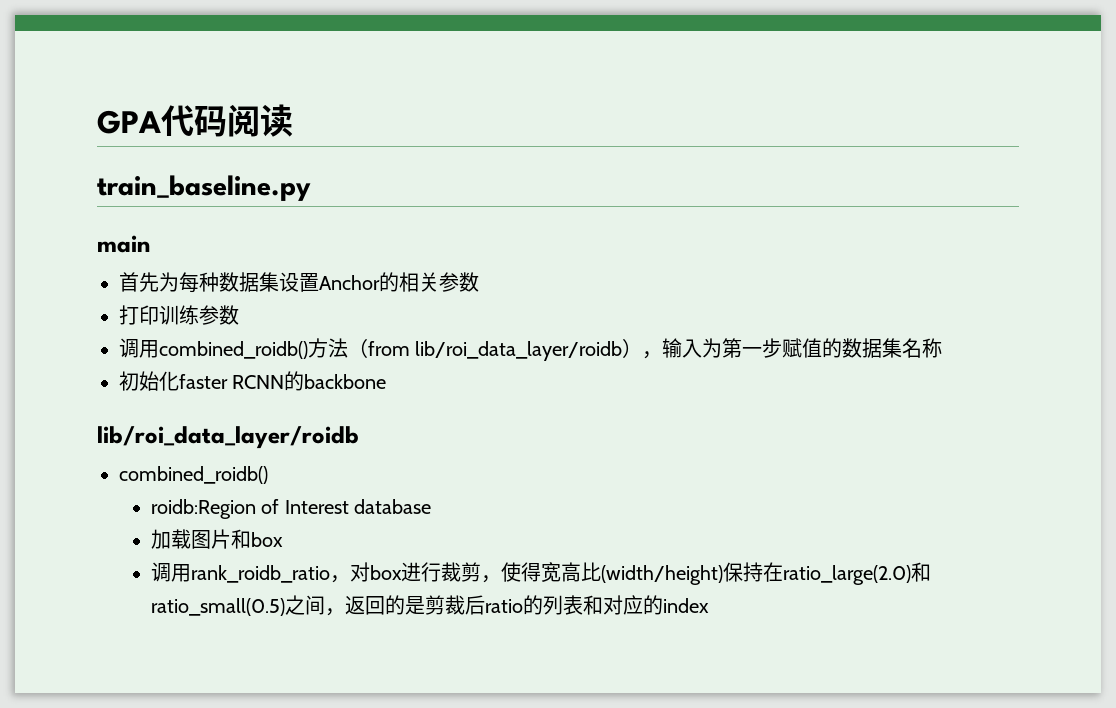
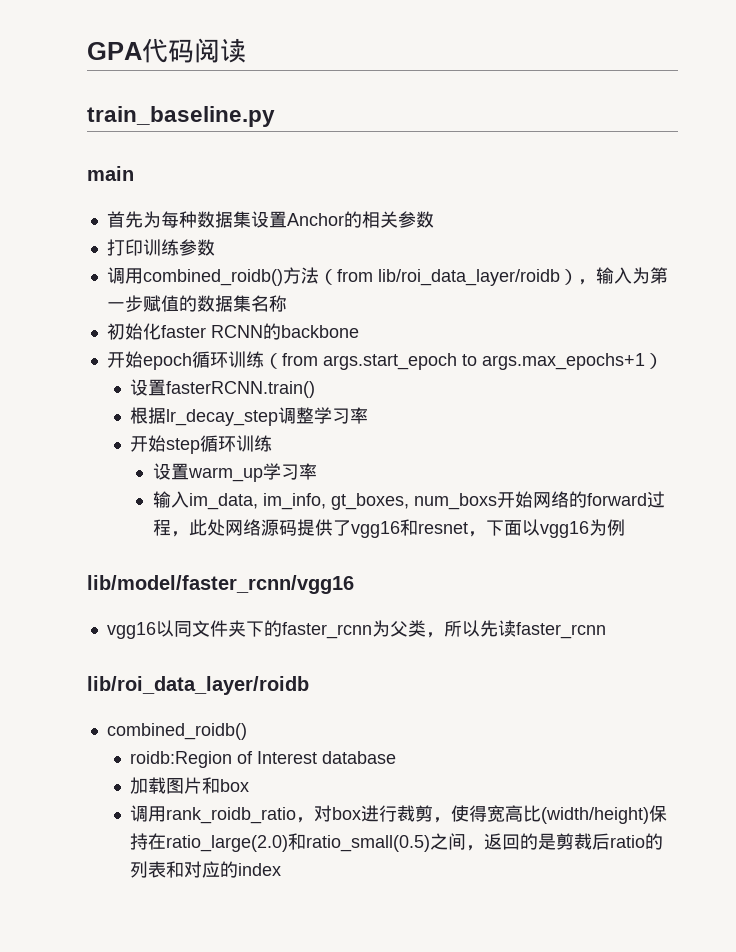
(387, 381) none -> [106,351,663,370] [129,379,315,398] [129,407,368,426] [129,435,272,454] [152,463,317,482] [152,491,665,510] [152,519,625,538] [87,575,354,594] [106,620,606,639] // 开始epoch循环训练（from args.start_epoch to args.max_epochs+1） // 设置fasterRCNN.train() // 根据lr_decay_step调整学习率 // 开始step循环训练 // 设置warm_up学习率 // 输入im_data, im_info, gt_boxes, num_boxs开始网络的forward过程，此处网络源码提供了vgg16和resnet，下面以vgg16为例 // lib/model/faster_rcnn/vgg16 // vgg16以同文件夹下的faster_rcnn为父类，所以先读faster_rcnn

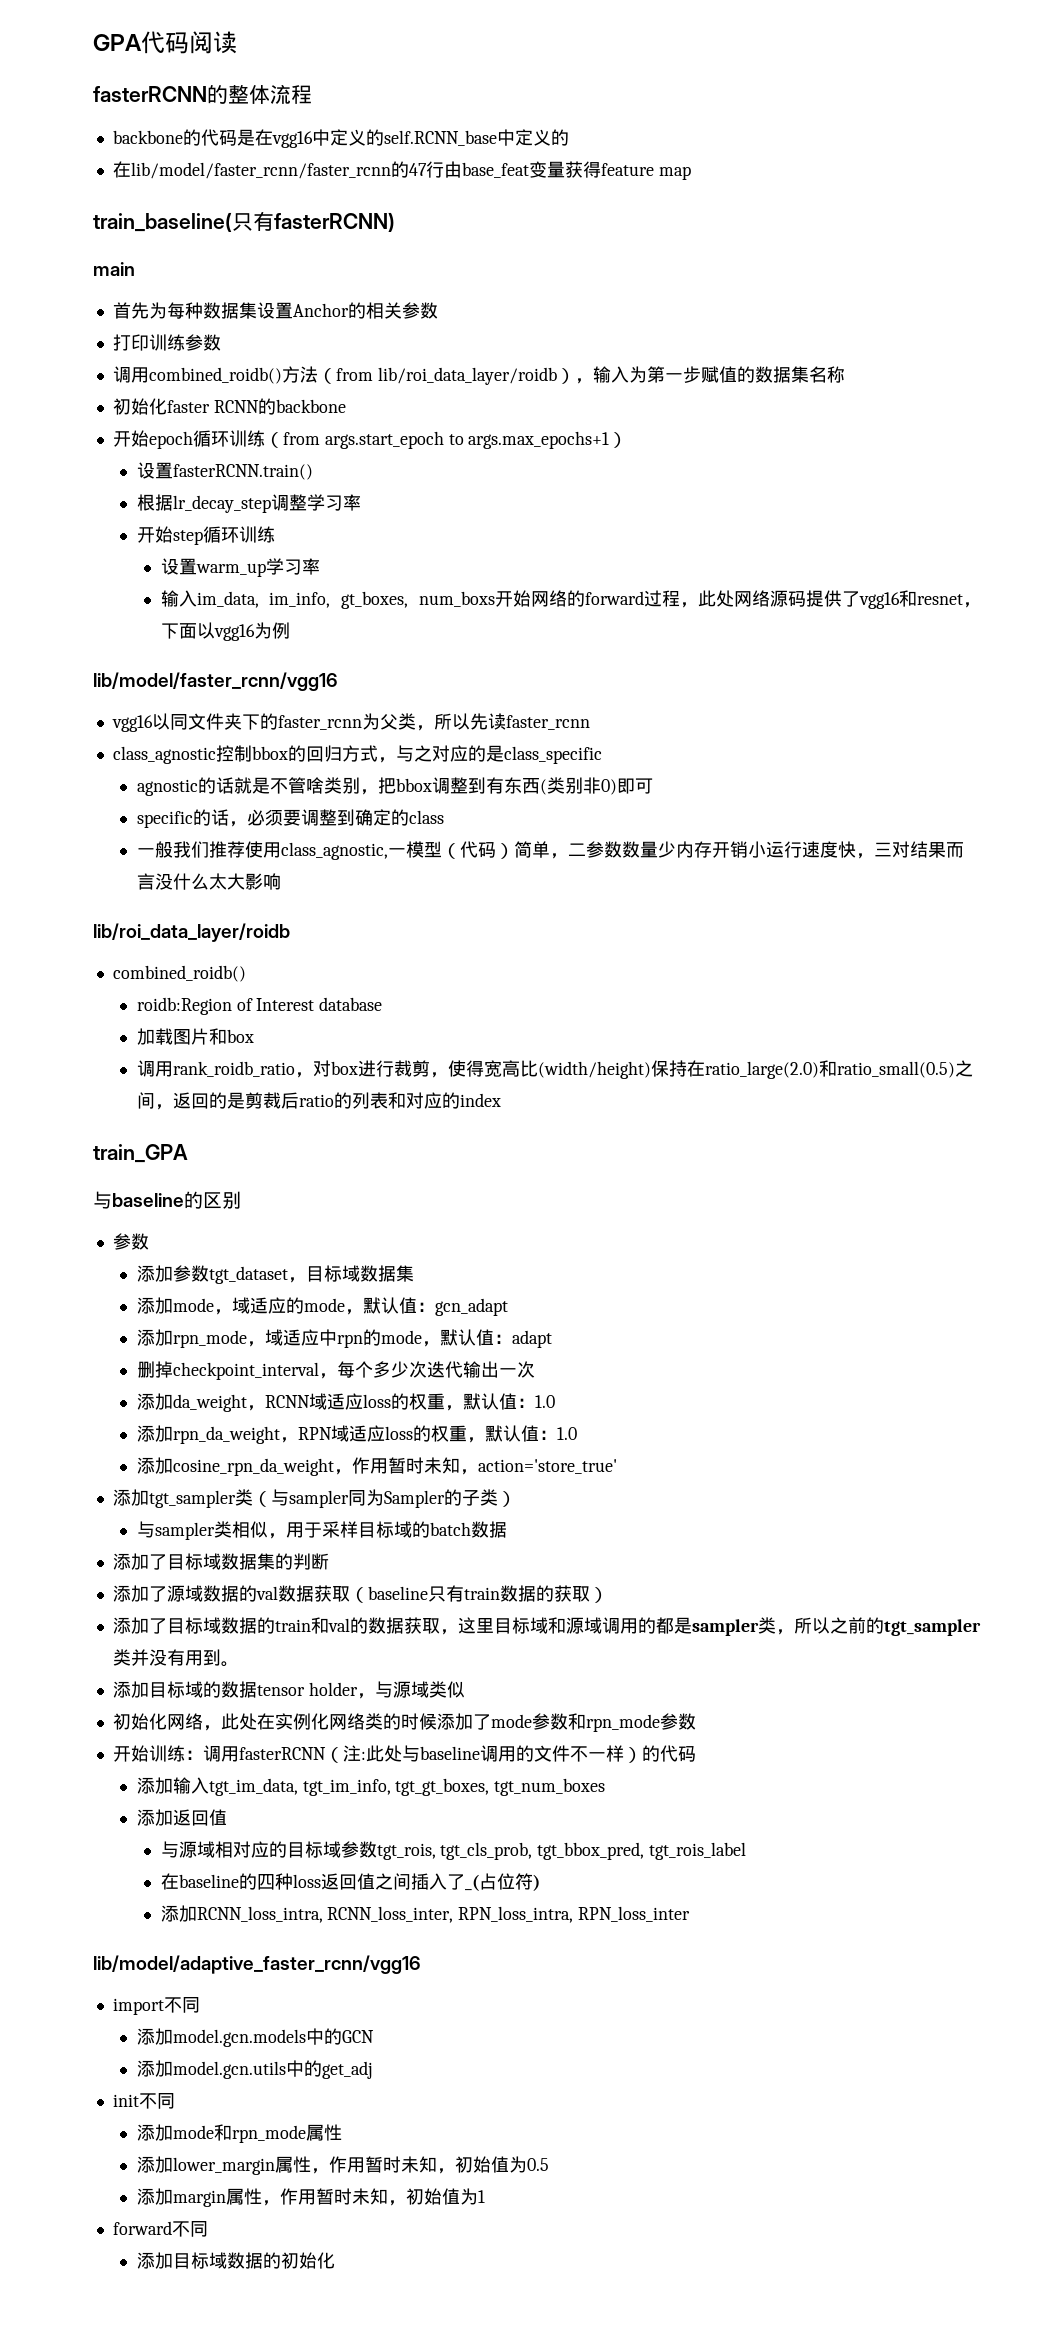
[87,106,275,127] train_baseline.py -> [93,84,312,104] [112,129,569,148] [112,161,691,180] [93,211,395,232] fasterRCNN的整体流程 // backbone的代码是在vgg16中定义的self.RCNN_base中定义的 // 在lib/model/faster_rcnn/faster_rcnn的47行由base_feat变量获得feature map // train_baseline(只有fasterRCNN)
(606, 630) none -> [112,745,602,764] [136,777,653,796] [136,809,444,828] [136,841,964,860] [136,873,281,890] // class_agnostic控制bbox的回归方式，与之对应的是class_specific // agnostic的话就是不管啥类别，把bbox调整到有东西(类别非0)即可 // specific的话，必须要调整到确定的class // 一般我们推荐使用class_agnostic,一模型（代码）简单，二参数数量少内存开销小运行速度快，三对结果而言没什么太大影响
(281, 869) none -> [93,1144,188,1163] [93,1191,241,1209] [112,1233,149,1250] [136,1265,414,1284] [136,1297,508,1316] [136,1329,552,1348] [136,1361,535,1380] [136,1393,555,1412] [136,1425,577,1444] [136,1457,617,1476] [112,1489,516,1508] [136,1521,507,1540] [112,1553,329,1570] [112,1585,608,1603] [112,1617,981,1636] [112,1649,239,1667] [112,1681,465,1699] [112,1713,696,1732] [112,1745,696,1763] [136,1777,606,1796] [136,1809,227,1826] [160,1841,747,1860] [160,1873,540,1891] [160,1905,691,1923] [93,1955,421,1974] [112,1997,200,2015] [136,2028,374,2047] [136,2060,373,2079] [112,2093,175,2109] [136,2124,342,2143] [136,2156,549,2175] [136,2188,485,2207] [112,2221,208,2237] [136,2252,335,2269] // train_GPA // 与baseline的区别 // 参数 // 添加参数tgt_dataset，目标域数据集 // 添加mode，域适应的mode，默认值：gcn_adapt // 添加rpn_mode，域适应中rpn的mode，默认值：adapt // 删掉checkpoint_interval，每个多少次迭代输出一次 // 添加da_weight，RCNN域适应loss的权重，默认值：1.0 // 添加rpn_da_weight，RPN域适应loss的权重，默认值：1.0 // 添加cosine_rpn_da_weight，作用暂时未知，action='store_true' // 添加tgt_sampler类（与sampler同为Sampler的子类） // 与sampler类相似，用于采样目标域的batch数据 // 添加了目标域数据集的判断 // 添加了源域数据的val数据获取（baseline只有train数据的获取） // 添加了目标域数据的train和val的数据获取，这里目标域和源域调用的都是sampler类，所以之前的tgt_sampler类并没有用到。 // 添加目标域的数据tensor holder，与源域类似 // 初始化网络，此处在实例化网络类的时候添加了mode参数和rpn_mode参数 // 开始训练：调用fasterRCNN（注:此处与baseline调用的文件不一样）的代码 // 添加输入tgt_im_data, tgt_im_info, tgt_gt_boxes, tgt_num_boxes // 添加返回值 // 与源域相对应的目标域参数tgt_rois, tgt_cls_prob, tgt_bbox_pred, tgt_rois_label // 在baseline的四种loss返回值之间插入了_(占位符) // 添加RCNN_loss_intra, RCNN_loss_inter, RPN_loss_intra, RPN_loss_inter // lib/model/adaptive_faster_rcnn/vgg16 // import不同 // 添加model.gcn.models中的GCN // 添加model.gcn.utils中的get_adj // init不同 // 添加mode和rpn_mode属性 // 添加lower_margin属性，作用暂时未知，初始值为0.5 // 添加margin属性，作用暂时未知，初始值为1 // forward不同 // 添加目标域数据的初始化

